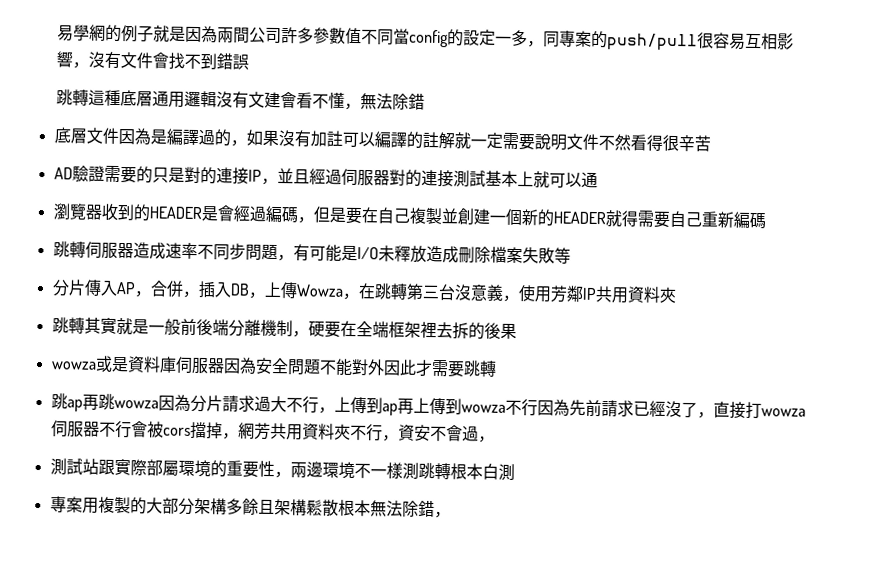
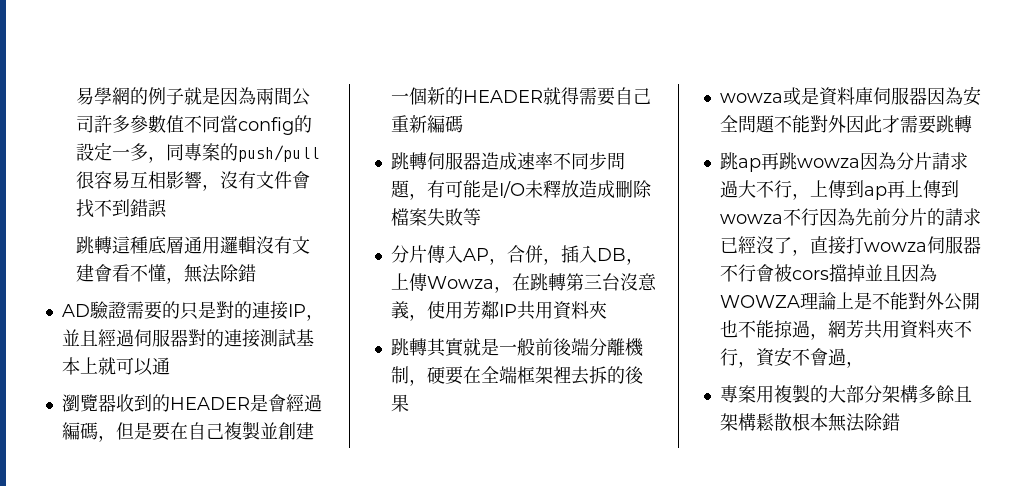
[53,127,711,152] // 底層文件因為是編譯過的，如果沒有加註可以編譯的註解就一定需要說明文件不然看得很辛苦 -> (257, 273) none
(602, 408) none -> [890,208,945,226] 分片的
(223, 431) none -> [864,264,937,282] [719,292,980,311] [719,320,810,338] 並且因為WOWZA理論上是不能對外公開也不能掠過
[49,458,515,482] // 測試站跟實際部屬環境的重要性，兩邊環境不一樣測跳轉根本白測 -> (864, 364) none
[433,510,451,519] ， -> (900, 422) none

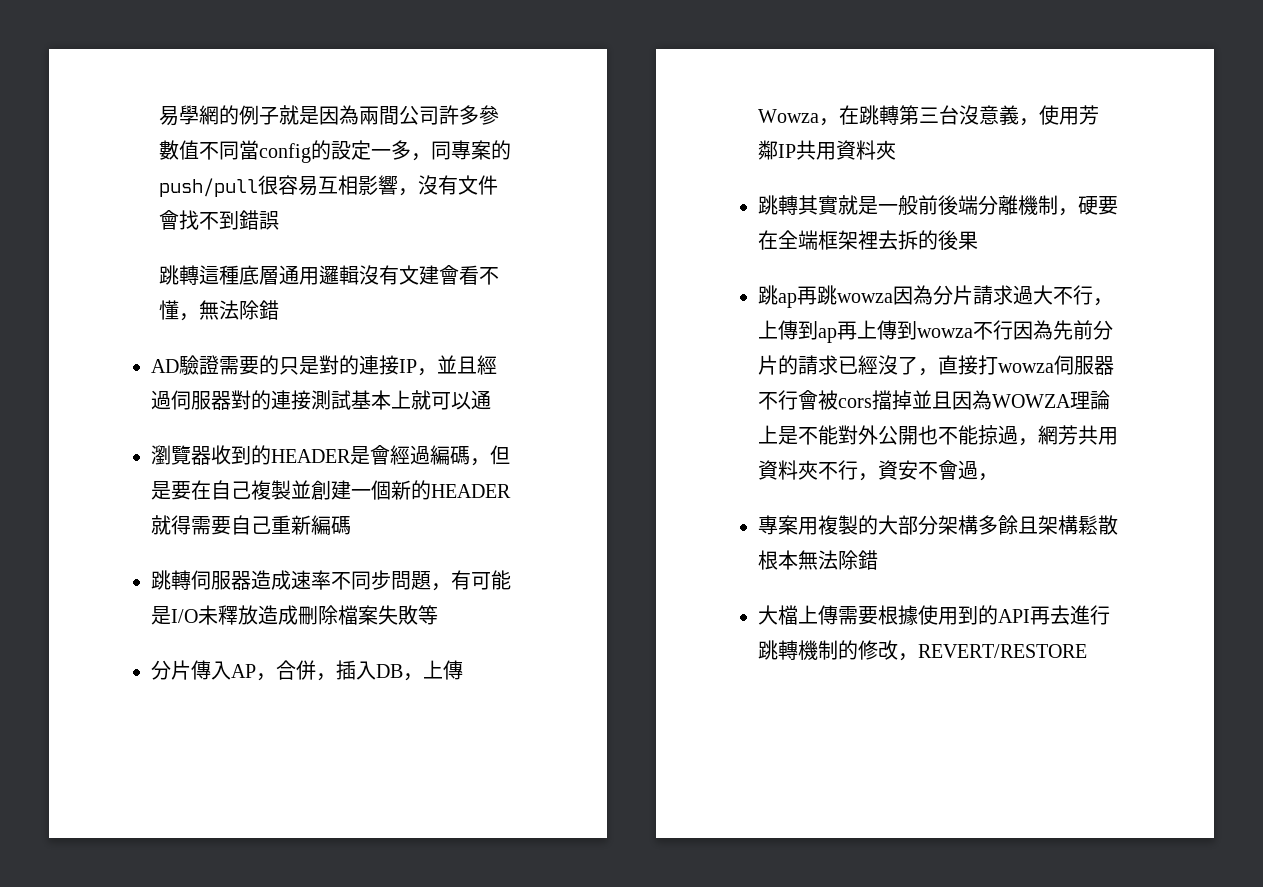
[719,86,981,106] [719,115,972,134] // wowza或是資料庫伺服器因為安全問題不能對外因此才需要跳轉 -> (978, 240) none
(900, 422) none -> [758,605,1110,625] [758,640,1087,661] // 大檔上傳需要根據使用到的API再去進行跳轉機制的修改，REVERT/RESTORE

